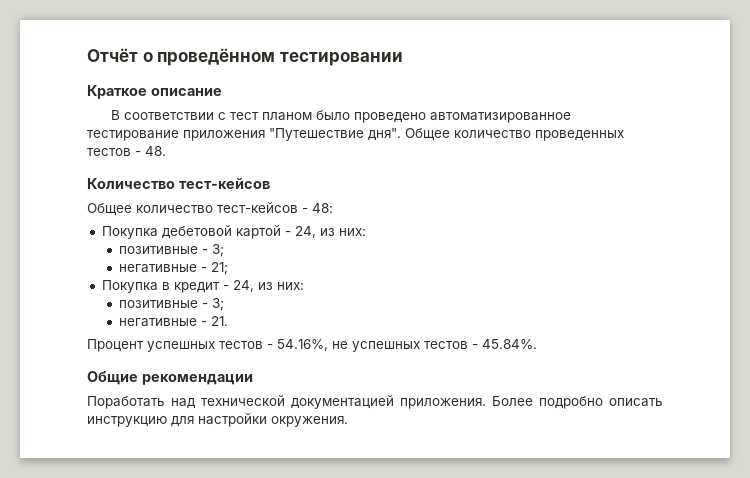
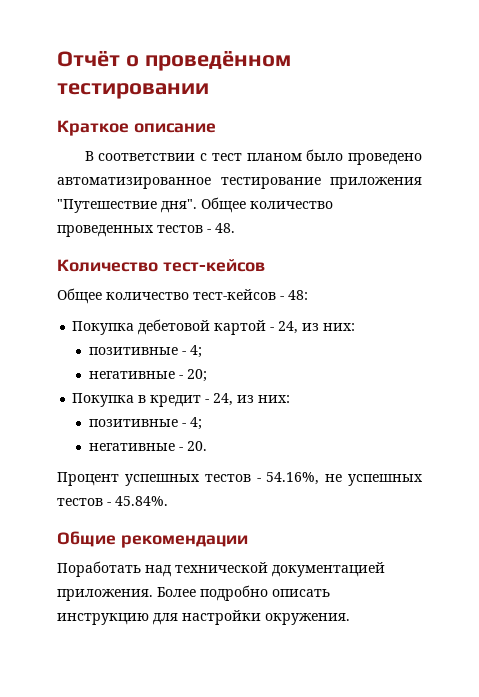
[211,244,224,257] [118,262,228,275] 3; // негативные - 21; -> [189,345,202,358] [88,369,207,382] 4; // негативные - 20;
[211,298,224,311] [118,316,228,327] 3; // негативные - 21. -> [189,417,202,430] [88,441,207,451] 4; // негативные - 20.

